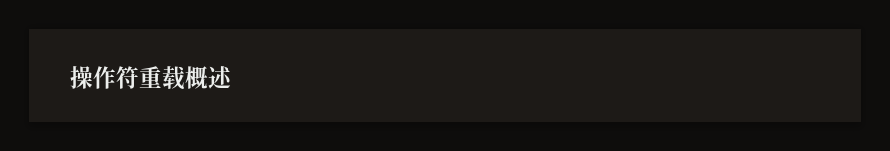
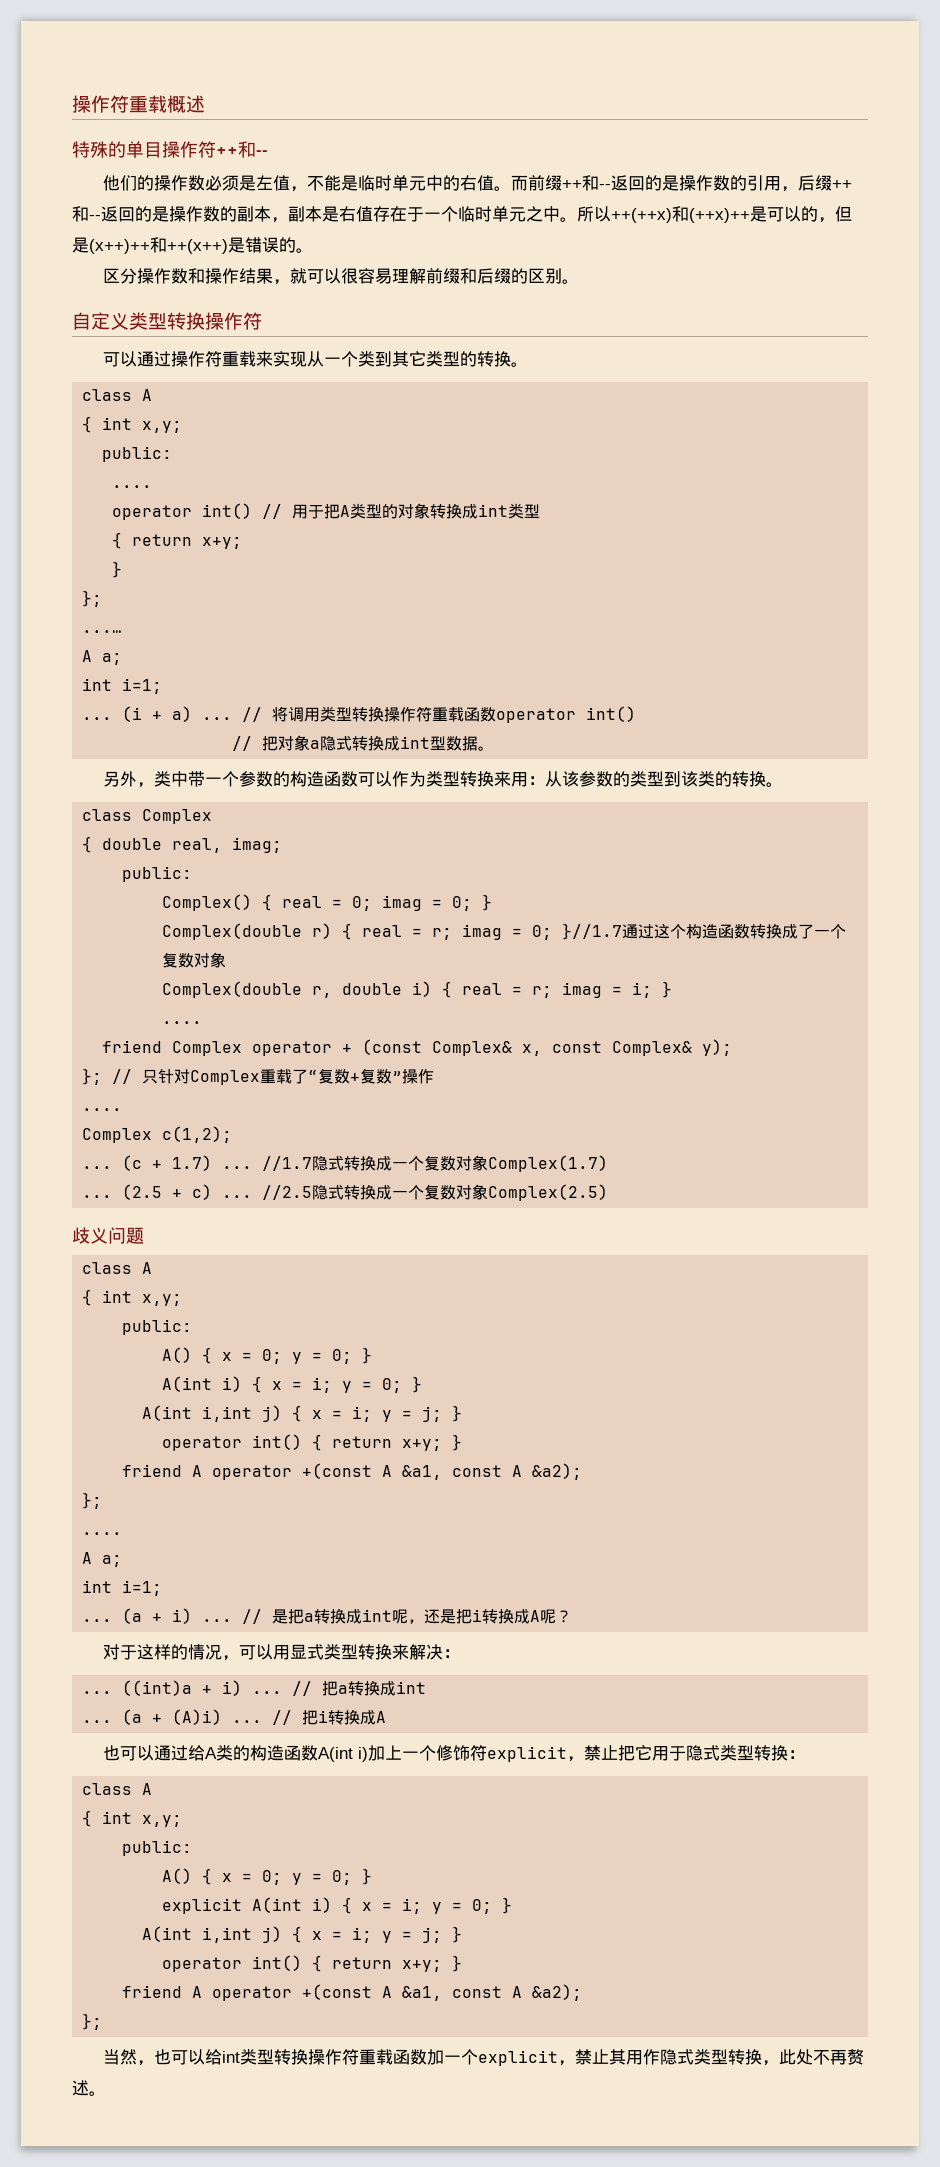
(232, 77) none -> [72,141,268,158] [103,175,853,192] [72,206,852,223] [72,237,313,254] [103,268,580,285] [72,312,262,330] [103,351,529,367] [82,389,153,401] [82,416,183,433] [102,446,173,462] [112,485,153,488] [112,503,541,520] [112,532,243,549] [112,561,123,578] [82,590,103,607] [82,630,123,633] [82,650,123,665] [82,678,163,694] [82,706,637,723] [232,735,495,751] [103,771,784,788] [82,809,213,824] [82,836,283,853] [122,866,193,882] [162,894,493,911] [162,923,847,940] [162,952,227,968] [162,981,673,998] [162,1021,203,1024] [102,1039,733,1056] [82,1068,435,1085] [82,1108,123,1111] [82,1126,233,1143] [82,1155,609,1172] [82,1184,609,1201] [72,1227,144,1244] [82,1262,153,1274] [82,1289,183,1306] [122,1319,193,1335] [162,1347,373,1364] [162,1376,423,1393] [142,1405,463,1422] [162,1434,463,1451] [122,1463,583,1480] [82,1492,103,1509] [82,1532,123,1535] [82,1552,123,1567] [82,1580,163,1596] [82,1608,573,1624] [103,1644,461,1661] [82,1680,427,1696] [82,1709,387,1725] [103,1745,806,1762] [82,1783,153,1795] [82,1810,183,1827] [122,1840,193,1856] [162,1868,373,1885] [162,1897,513,1914] [142,1926,463,1943] [162,1955,463,1972] [122,1984,583,2001] [82,2013,103,2030] [103,2049,865,2066] [72,2080,106,2096] // 特殊的单目操作符++和-- // 他们的操作数必须是左值，不能是临时单元中的右值。而前缀++和--返回的是操作数的引用，后缀++和--返回的是操作数的副本，副本是右值存在于一个临时单元之中。所以++(++x)和(++x)++是可以的，但是(x++)++和++(x++)是错误的。 // 区分操作数和操作结果，就可以很容易理解前缀和后缀的区别。 // 自定义类型转换操作符 // 可以通过操作符重载来实现从一个类到其它类型的转换。 // class A // { int x,y; // public: // .... // operator int() // 用于把A类型的对象转换成int类型 // { return x+y; // } // }; // ...… // A a; // int i=1; // ... (i + a) ... // 将调用类型转换操作符重载函数operator int() // // 把对象a隐式转换成int型数据。 // 另外，类中带一个参数的构造函数可以作为类型转换来用：从该参数的类型到该类的转换。 // class Complex // { double real, imag; // public: // Complex() { real = 0; imag = 0; } // Complex(double r) { real = r; imag = 0; }//1.7通过这个构造函数转换成了一个复数对象 // Complex(double r, double i) { real = r; imag = i; } // .... // friend Complex operator + (const Complex& x, const Complex& y); // }; // 只针对Complex重载了“复数+复数”操作 // .... // Complex c(1,2); // ... (c + 1.7) ... //1.7隐式转换成一个复数对象Complex(1.7) // ... (2.5 + c) ... //2.5隐式转换成一个复数对象Complex(2.5) // 歧义问题 // class A // { int x,y; // public: // A() { x = 0; y = 0; } // A(int i) { x = i; y = 0; } // A(int i,int j) { x = i; y = j; } // operator int() { return x+y; } // friend A operator +(const A &a1, const A &a2); // }; // .... // A a; // int i=1; // ... (a + i) ... // 是把a转换成int呢，还是把i转换成A呢？ // 对于这样的情况，可以用显式类型转换来解决： // ... ((int)a + i) ... // 把a转换成int // ... (a + (A)i) ... // 把i转换成A // 也可以通过给A类的构造函数A(int i)加上一个修饰符explicit，禁止把它用于隐式类型转换： // class A // { int x,y; // public: // A() { x = 0; y = 0; } // explicit A(int i) { x = i; y = 0; } // A(int i,int j) { x = i; y = j; } // operator int() { return x+y; } // friend A operator +(const A &a1, const A &a2); // }; // 当然，也可以给int类型转换操作符重载函数加一个explicit，禁止其用作隐式类型转换，此处不再赘述。

